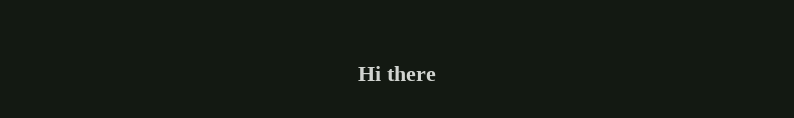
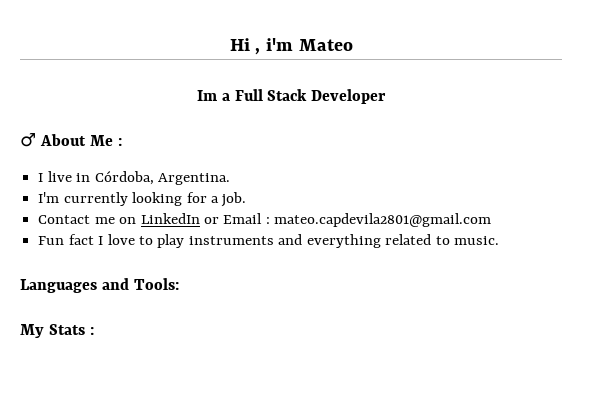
[387,66,436,81] there -> [255,38,353,55] [196,89,387,104] [20,133,122,147] [38,171,230,185] [38,192,247,207] [38,213,492,227] [38,234,500,248] [20,278,179,293] [20,324,94,338] , i'm Mateo // Im a Full Stack Developer // ♂ About Me : // I live in Córdoba, Argentina. // I'm currently looking for a job. // Contact me on LinkedIn or Email : mateo.capdevila2801@gmail.com // Fun fact I love to play instruments and everything related to music. // Languages and Tools: // My Stats :

